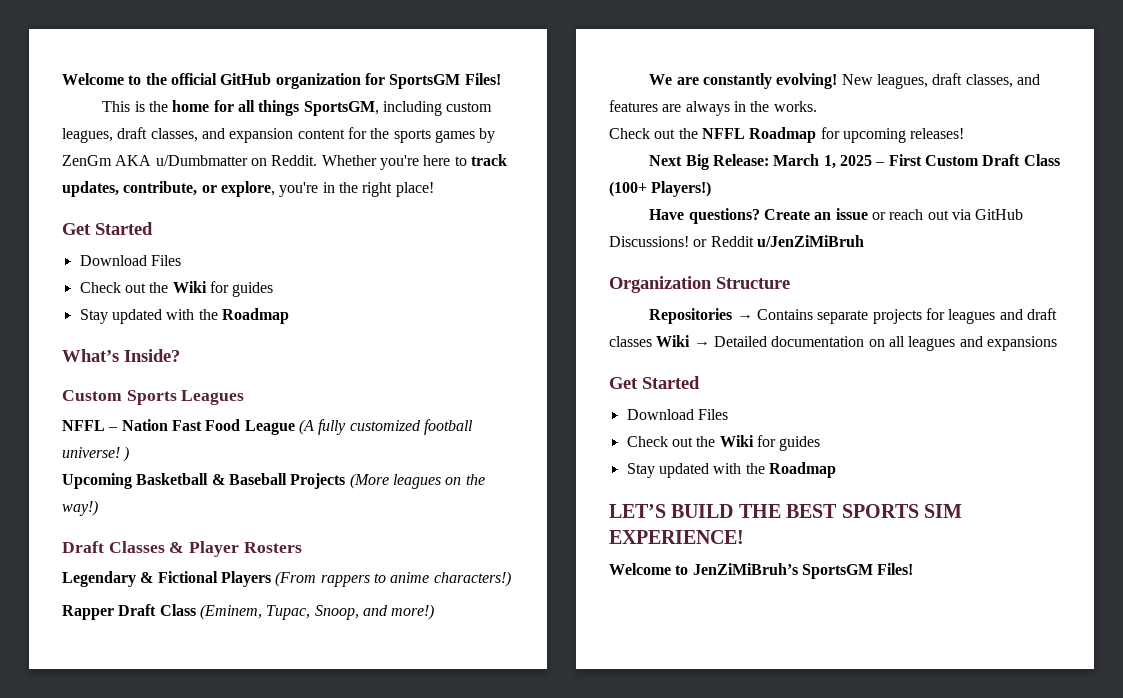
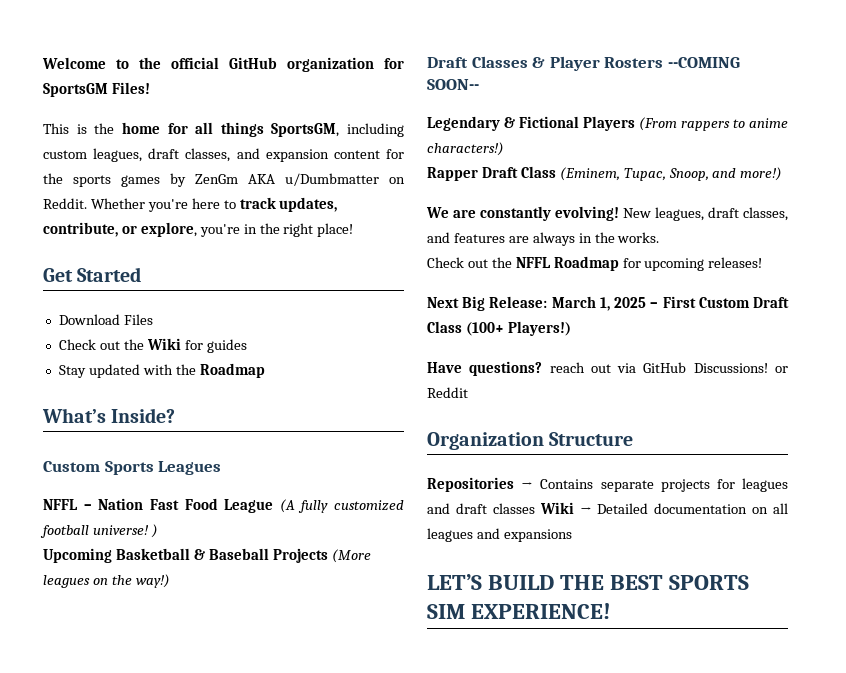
(302, 547) none -> [667,57,740,68] [427,79,479,90] --COMING SOON--
[764,208,887,220] Create an issue or -> (543, 368) none
[756,235,864,247] u/JenZiMiBruh -> (468, 392) none
[609,376,700,389] [626,409,728,420] [626,435,821,451] [626,462,836,478] // Get Started // Download Files // Check out the Wiki for guides // Stay updated with the Roadmap -> (572, 535) none
[609,563,914,579] // Welcome to JenZiMiBruh’s SportsGM Files! -> (612, 611) none

